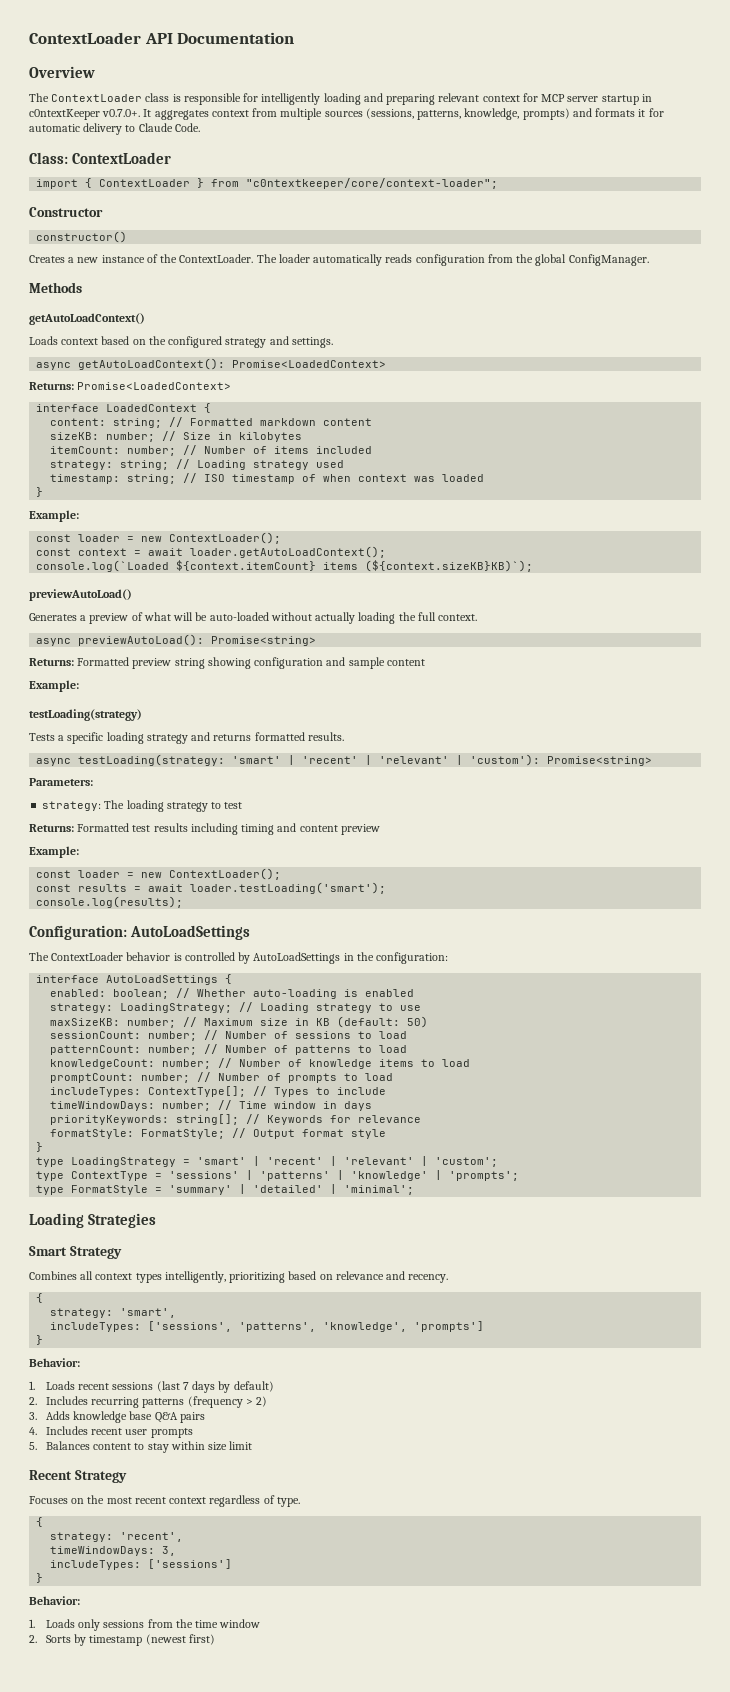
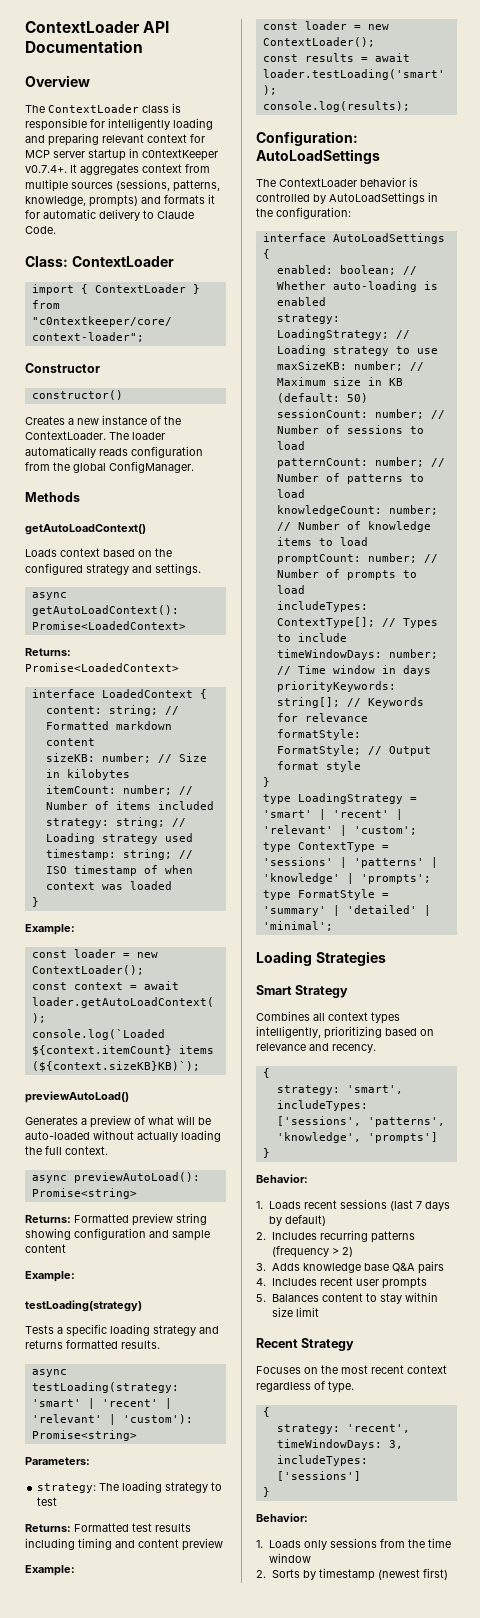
[102,109,141,117] v0.7.0+. -> [25,165,67,173] v0.7.4+.

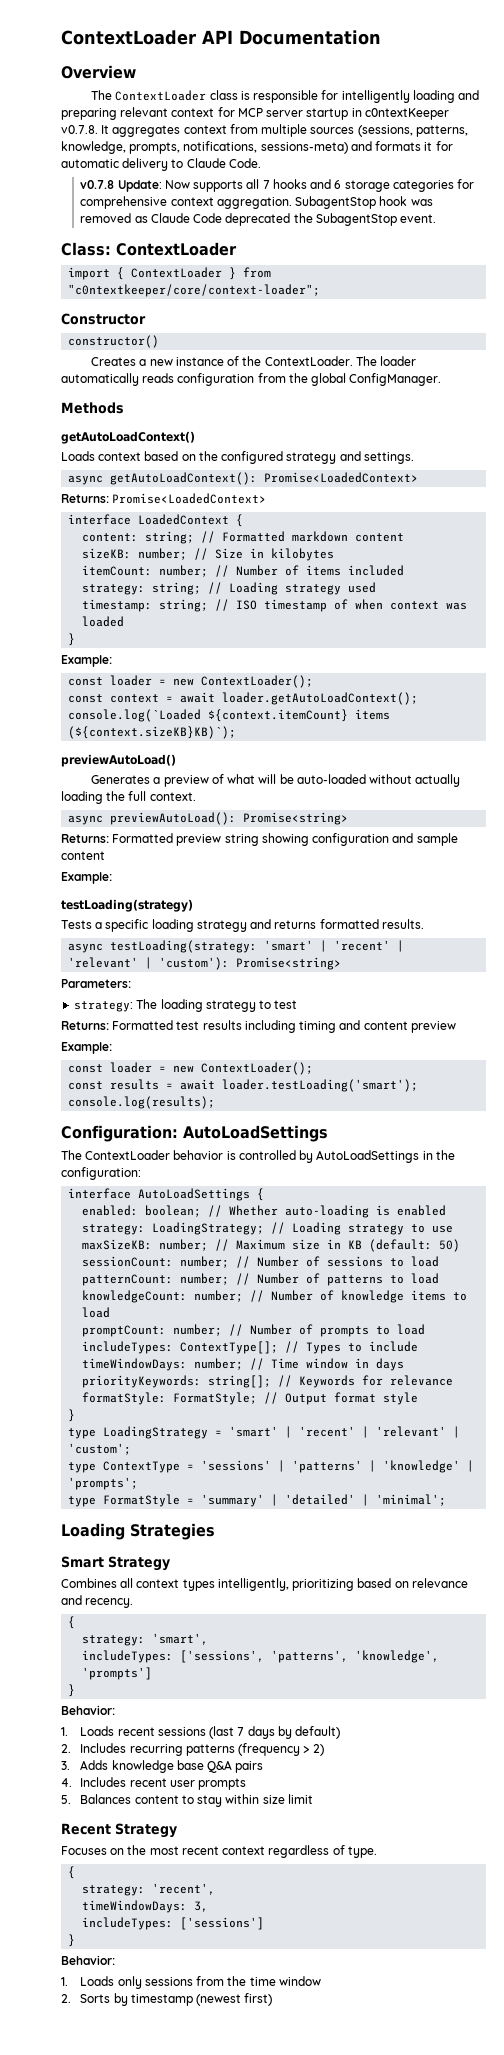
[25,165,67,173] v0.7.4+. -> [61,125,98,134] v0.7.8.
[89,195,138,207] prompts) -> [129,141,348,154] prompts, notifications, sessions-meta)
(56, 230) none -> [80,179,475,192] [80,196,433,209] [80,213,437,226] // v0.7.8 Update: Now supports all 7 hooks and 6 storage categories for comprehensive context aggregation. SubagentStop hook was removed as Claude Code deprecated the SubagentStop event.

